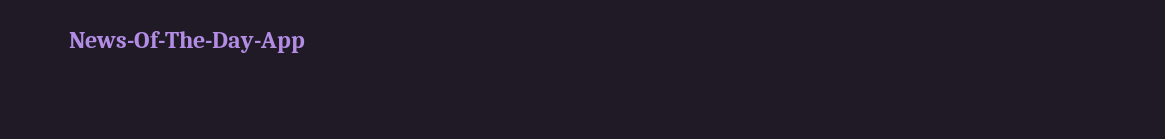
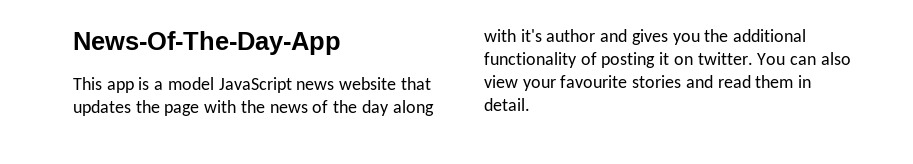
(305, 42) none -> [73,77,431,93] [73,100,434,116] [484,29,807,45] [484,52,851,68] [484,75,812,91] [484,98,530,111] // This app is a model JavaScript news website that updates the page with the news of the day along with it's author and gives you the additional functionality of posting it on twitter. You can also view your favourite stories and read them in detail.

